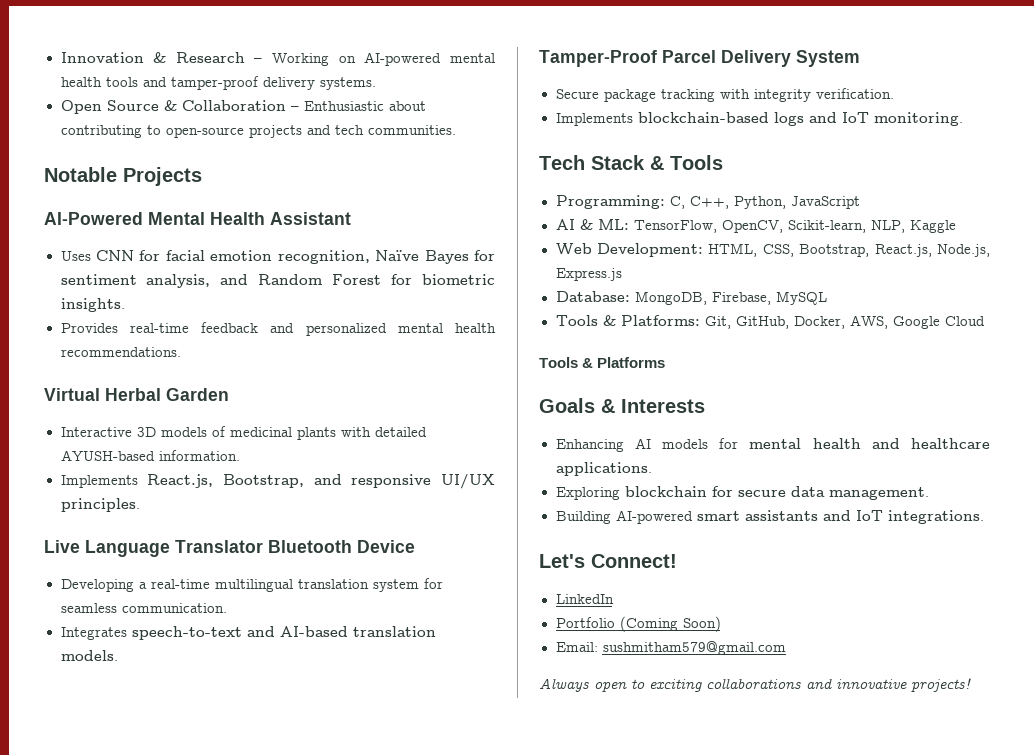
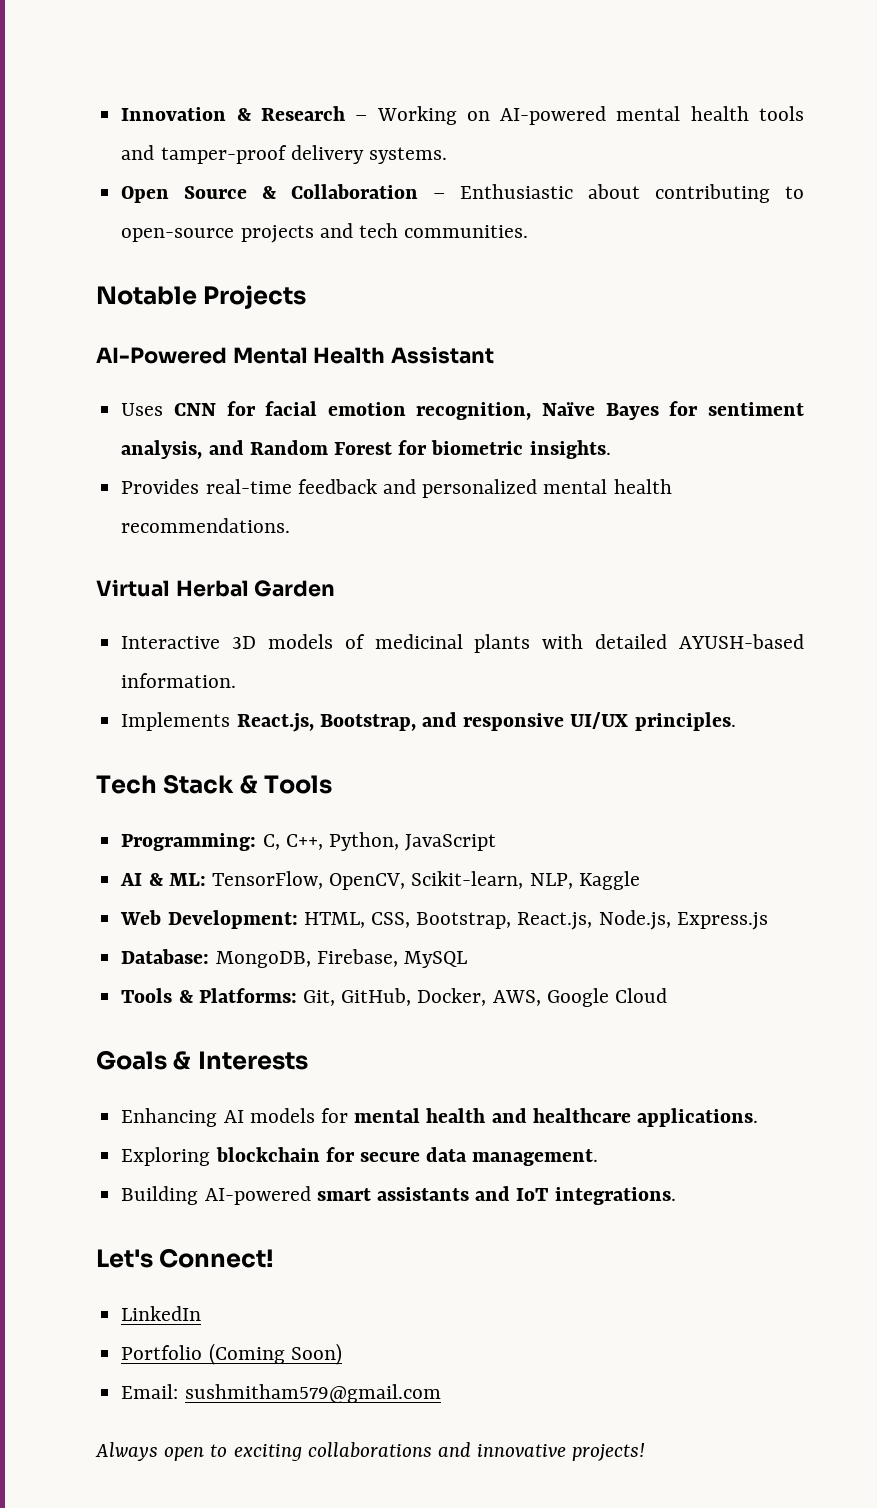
[44,540,415,557] [60,578,443,592] [60,603,227,613] [60,626,436,640] [60,650,118,661] [539,50,860,67] [555,88,894,102] [555,112,963,126] // Live Language Translator Bluetooth Device // Developing a real-time multilingual translation system for seamless communication. // Integrates speech-to-text and AI-based translation models. // Tamper-Proof Parcel Delivery System // Secure package tracking with integrity verification. // Implements blockchain-based logs and IoT monitoring. -> (736, 721) none
[539,357,666,368] // Tools & Platforms -> (667, 995) none

